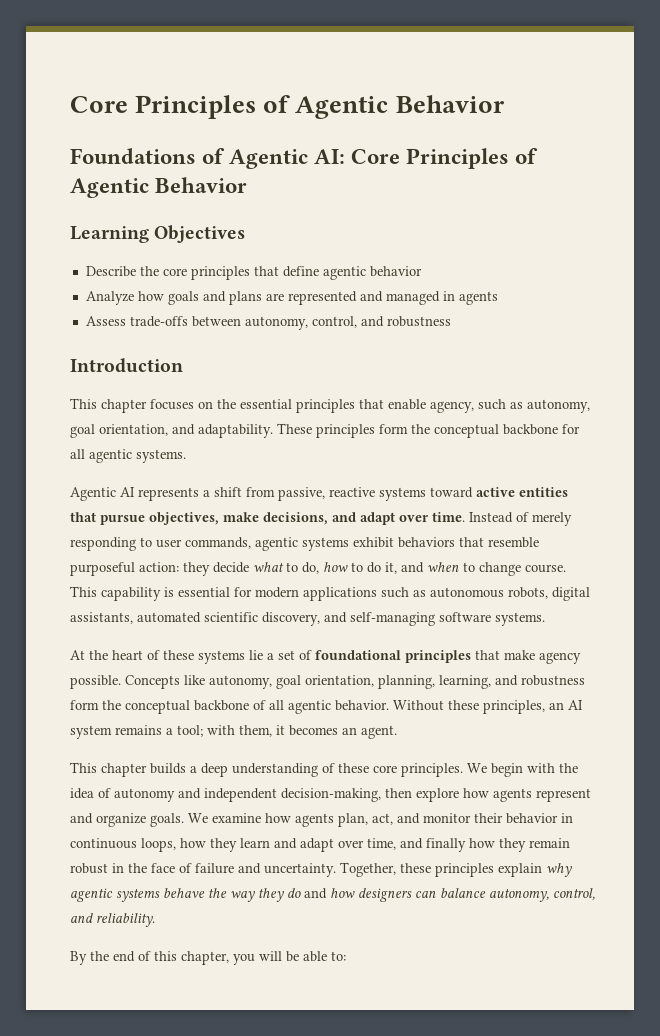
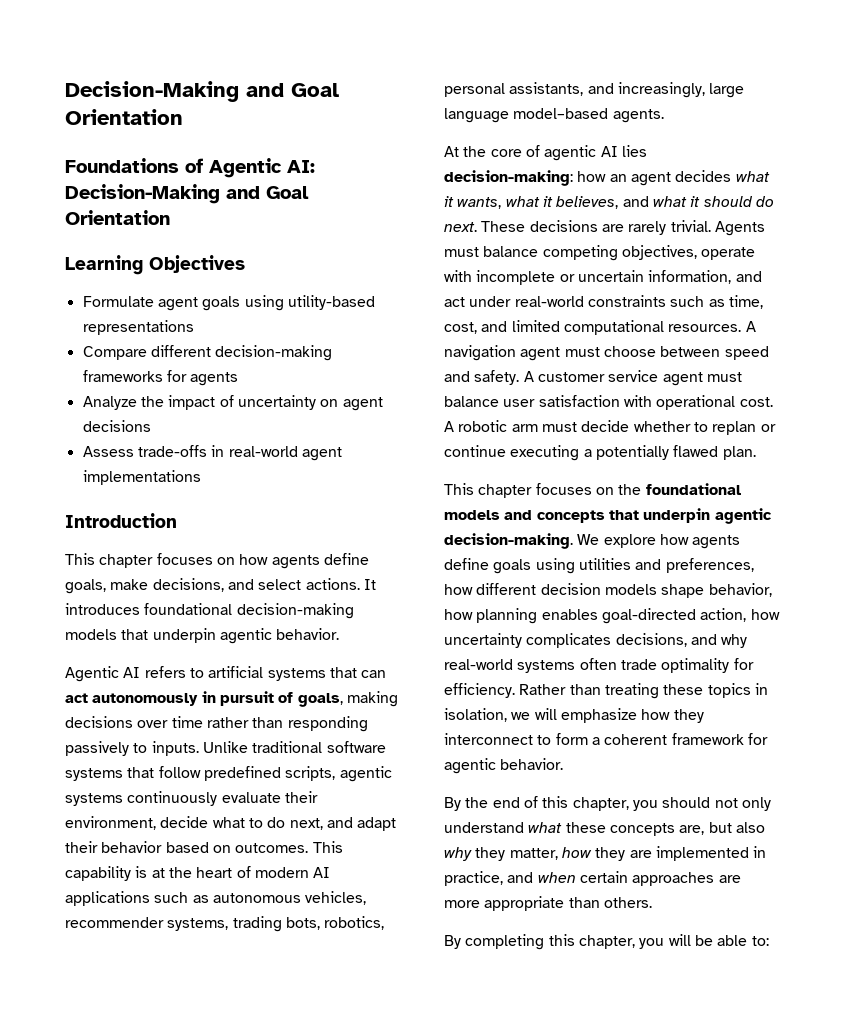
[70,95,505,119] Core Principles of Agentic Behavior -> [65,81,339,102] [65,109,183,125] Decision-Making and Goal Orientation
[351,148,539,169] [70,177,248,198] [70,225,246,243] [85,266,422,280] [85,291,498,305] [85,316,451,330] Core Principles of Agentic Behavior // Learning Objectives // Describe the core principles that define agentic behavior // Analyze how goals and plans are represented and managed in agents // Assess trade-offs between autonomy, control, and robustness -> [65,184,309,204] [65,210,170,225] [65,255,245,275] [82,295,375,311] [82,320,194,335] [82,345,333,361] [82,370,239,386] [82,395,383,411] [82,420,151,432] [82,445,342,461] [82,470,201,485] Decision-Making and Goal Orientation // Learning Objectives // Formulate agent goals using utility-based representations // Compare different decision-making frameworks for agents // Analyze the impact of uncertainty on agent decisions // Assess trade-offs in real-world agent implementations
[217,399,590,413] [70,423,580,438] [70,449,186,463] [70,487,568,501] [70,512,572,526] [70,537,539,551] [70,562,566,576] [70,586,590,601] [70,612,545,626] [70,650,581,664] [70,675,585,689] [70,700,583,714] [70,725,397,739] [70,762,578,777] [70,788,591,802] [70,813,573,827] [70,838,570,852] [70,862,572,877] [70,888,595,902] [70,913,155,927] the essential principles that enable agency, such as autonomy, goal orientation, and adaptability. These principles form the conceptual backbone for all agentic systems. // Agentic AI represents a shift from passive, reactive systems toward active entities that pursue objectives, make decisions, and adapt over time. Instead of merely responding to user commands, agentic systems exhibit behaviors that resemble purposeful action: they decide what to do, how to do it, and when to change course. This capability is essential for modern applications such as autonomous robots, digital assistants, automated scientific discovery, and self-managing software systems. // At the heart of these systems lie a set of foundational principles that make agency possible. Concepts like autonomy, goal orientation, planning, learning, and robustness form the conceptual backbone of all agentic behavior. Without these principles, an AI system remains a tool; with them, it becomes an agent. // This chapter builds a deep understanding of these core principles. We begin with the idea of autonomy and independent decision-making, then explore how agents represent and organize goals. We examine how agents plan, act, and monitor their behavior in continuous loops, how they learn and adapt over time, and finally how they remain robust in the face of failure and uncertainty. Together, these principles explain why agentic systems behave the way they do and how designers can balance autonomy, control, and reliability. -> [239,553,369,569] [65,578,376,594] [65,603,354,619] [65,628,340,644] [65,666,387,682] [65,691,398,707] [65,716,368,732] [65,741,386,756] [65,766,392,782] [65,791,318,806] [65,816,397,831] [65,841,343,853] [65,866,331,881] [65,891,367,906] [65,916,385,932] [444,82,745,98] [444,108,664,123] [444,145,647,161] [444,170,770,186] [444,196,774,209] [444,220,765,236] [444,245,756,261] [444,270,762,285] [444,295,763,309] [444,320,756,335] [444,345,769,361] [444,370,742,386] [444,395,773,410] [444,420,776,435] [444,445,756,461] [444,483,741,498] [444,508,772,524] [444,533,741,549] [444,558,754,574] [444,583,772,598] [444,608,780,624] [444,633,748,648] [444,658,754,673] [444,683,768,699] [444,708,704,723] [444,733,768,745] [444,758,564,774] how agents define goals, make decisions, and select actions. It introduces foundational decision-making models that underpin agentic behavior. // Agentic AI refers to artificial systems that can act autonomously in pursuit of goals, making decisions over time rather than responding passively to inputs. Unlike traditional software systems that follow predefined scripts, agentic systems continuously evaluate their environment, decide what to do next, and adapt their behavior based on outcomes. This capability is at the heart of modern AI applications such as autonomous vehicles, recommender systems, trading bots, robotics, personal assistants, and increasingly, large language model–based agents. // At the core of agentic AI lies decision-making: how an agent decides what it wants, what it believes, and what it should do next. These decisions are rarely trivial. Agents must balance competing objectives, operate with incomplete or uncertain information, and act under real-world constraints such as time, cost, and limited computational resources. A navigation agent must choose between speed and safety. A customer service agent must balance user satisfaction with operational cost. A robotic arm must decide whether to replan or continue executing a potentially flawed plan. // This chapter focuses on the foundational models and concepts that underpin agentic decision-making. We explore how agents define goals using utilities and preferences, how different decision models shape behavior, how planning enables goal-directed action, how uncertainty complicates decisions, and why real-world systems often trade optimality for efficiency. Rather than treating these topics in isolation, we will emphasize how they interconnect to form a coherent framework for agentic behavior.
(255, 959) none -> [662,797,771,811] [444,822,765,836] [444,846,767,861] [444,871,741,886] [444,896,652,911] [444,934,665,950] should not only understand what these concepts are, but also why they matter, how they are implemented in practice, and when certain approaches are more appropriate than others. // By completing this chapter, you

